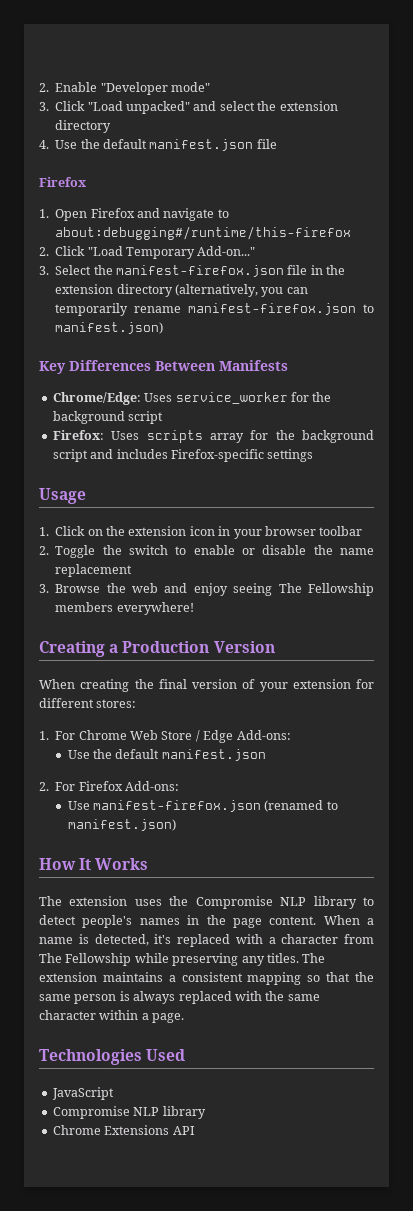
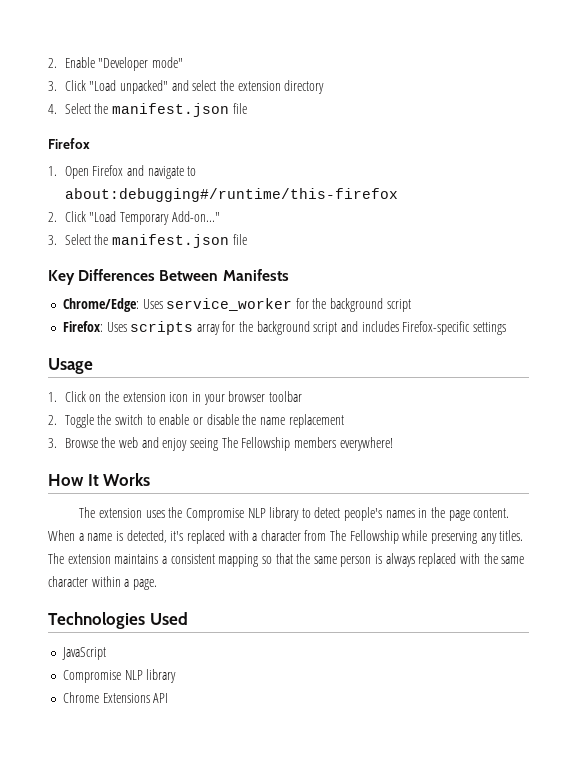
[55,139,147,149] Use the default -> [64,103,109,114] Select the
[116,265,346,277] [55,284,308,297] [55,303,375,316] [55,322,164,334] manifest-firefox.json file in the extension directory (alternatively, you can temporarily rename manifest-firefox.json to manifest.json) -> [112,234,247,248] manifest.json file
[39,641,275,657] [39,679,374,692] [39,698,137,708] [39,730,291,743] [67,749,266,761] [39,781,179,791] [67,800,338,812] [67,819,176,831] // Creating a Production Version // When creating the final version of your extension for different stores: // 1. For Chrome Web Store / Edge Add-ons: // Use the default manifest.json // 2. For Firefox Add-ons: // Use manifest-firefox.json (renamed to manifest.json) -> (393, 444) none

